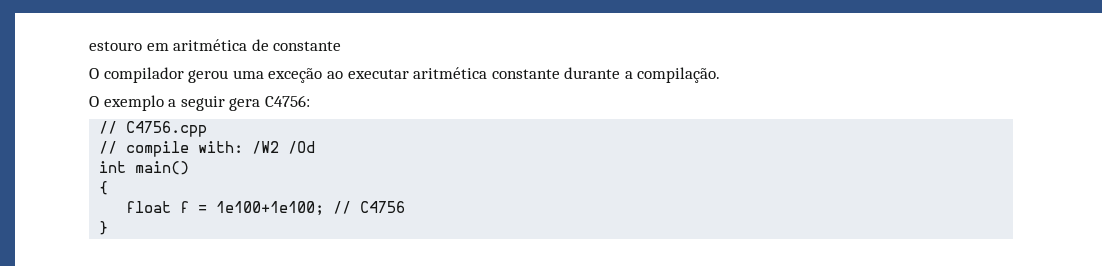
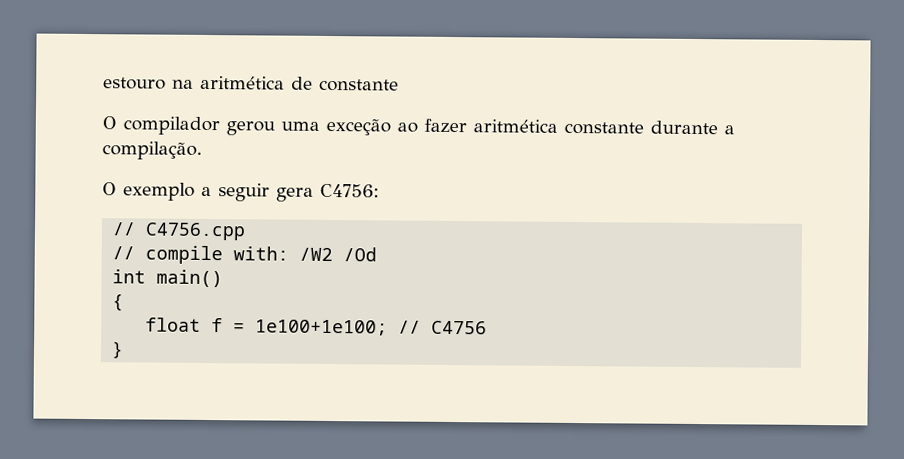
[146,43,169,51] em -> [172,79,194,89] na
[347,69,409,79] executar -> [424,118,467,134] fazer

